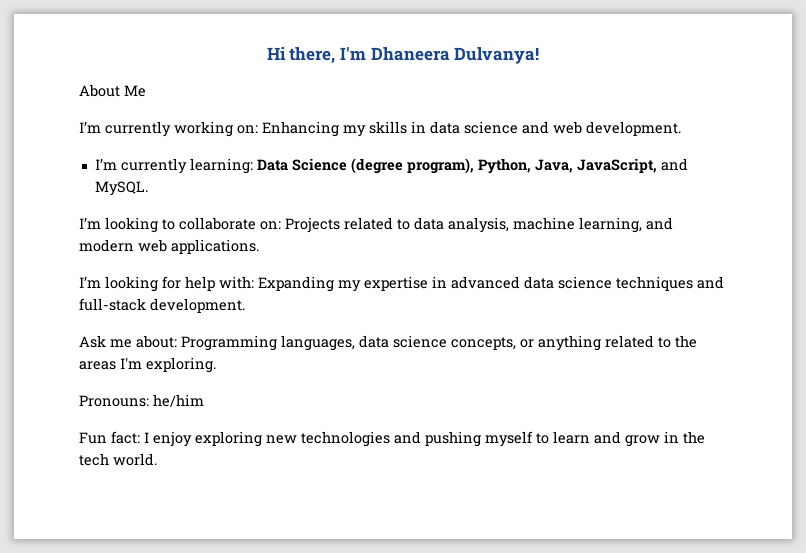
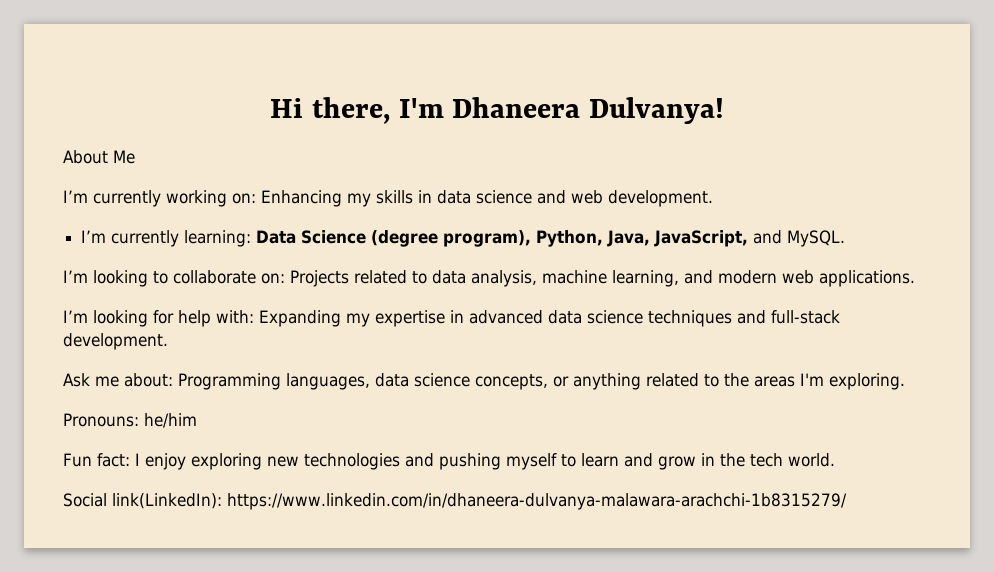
(157, 459) none -> [63,493,847,510] // Social link(LinkedIn): https://www.linkedin.com/in/dhaneera-dulvanya-malawara-arachchi-1b8315279/

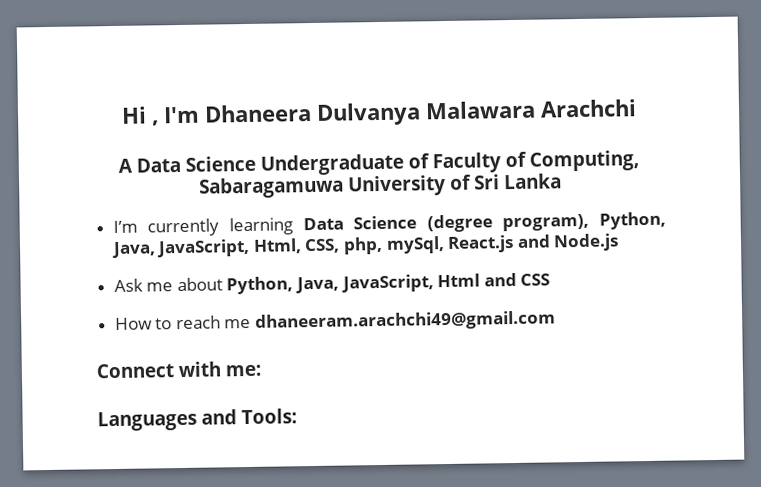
[311,97,390,124] there, -> [151,120,159,126] ,
[589,97,725,124] [63,150,135,164] [63,190,713,207] [81,230,252,247] Dulvanya! // About Me // I’m currently working on: Enhancing my skills in data science and web development. // I’m currently learning: -> [315,99,637,126] [118,150,640,176] [198,173,562,199] [112,217,293,237] Dulvanya Malawara Arachchi // A Data Science Undergraduate of Faculty of Computing, Sabaragamuwa University of Sri Lanka // I’m currently learning
[753,230,846,247] [63,270,915,287] [63,310,840,327] [63,333,168,350] [63,373,905,390] [63,413,197,428] [63,453,835,470] [63,493,847,510] and MySQL. // I’m looking to collaborate on: Projects related to data analysis, machine learning, and modern web applications. // I’m looking for help with: Expanding my expertise in advanced data science techniques and full-stack development. // Ask me about: Programming languages, data science concepts, or anything related to the areas I'm exploring. // Pronouns: he/him // Fun fact: I enjoy exploring new technologies and pushing myself to learn and grow in the tech world. // Social link(LinkedIn): https://www.linkedin.com/in/dhaneera-dulvanya-malawara-arachchi-1b8315279/ -> [252,233,620,255] [113,272,551,295] [114,310,557,332] [96,361,261,379] [97,408,297,432] Html, CSS, php, mySql, React.js and Node.js // Ask me about Python, Java, JavaScript, Html and CSS // How to reach me dhaneeram.arachchi49@gmail.com // Connect with me: // Languages and Tools:

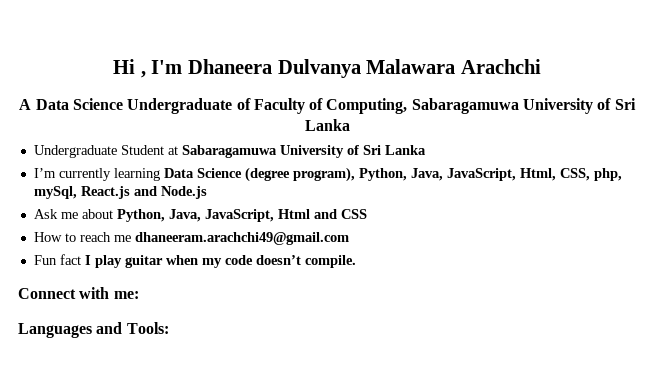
(562, 181) none -> [33,145,426,158] // Undergraduate Student at Sabaragamuwa University of Sri Lanka
(557, 321) none -> [33,254,356,268] // Fun fact I play guitar when my code doesn’t compile.

